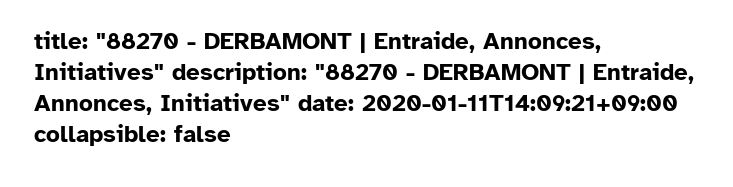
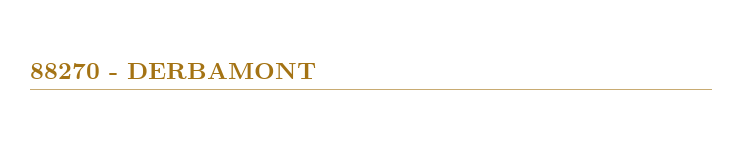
[34,31,601,53] [34,62,694,84] [34,93,678,115] [34,124,231,146] title: "88270 - DERBAMONT | Entraide, Annonces, Initiatives" description: "88270 - DERBAMONT | Entraide, Annonces, Initiatives" date: 2020-01-11T14:09:21+09:00 collapsible: false -> [30,62,316,79] 88270 - DERBAMONT

